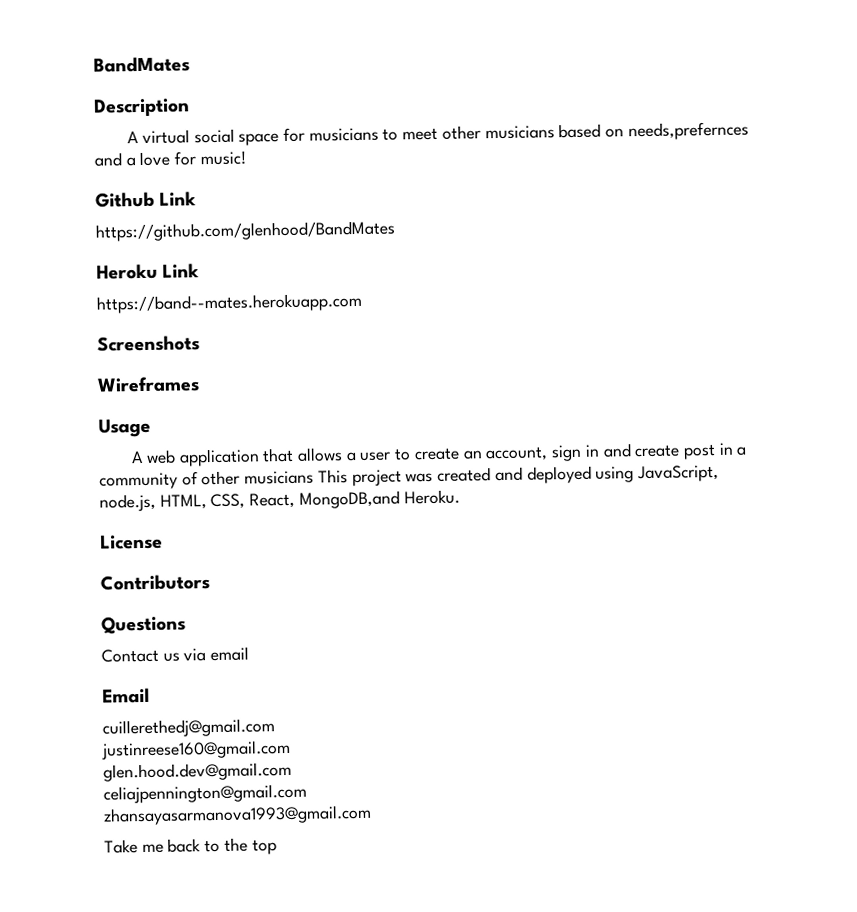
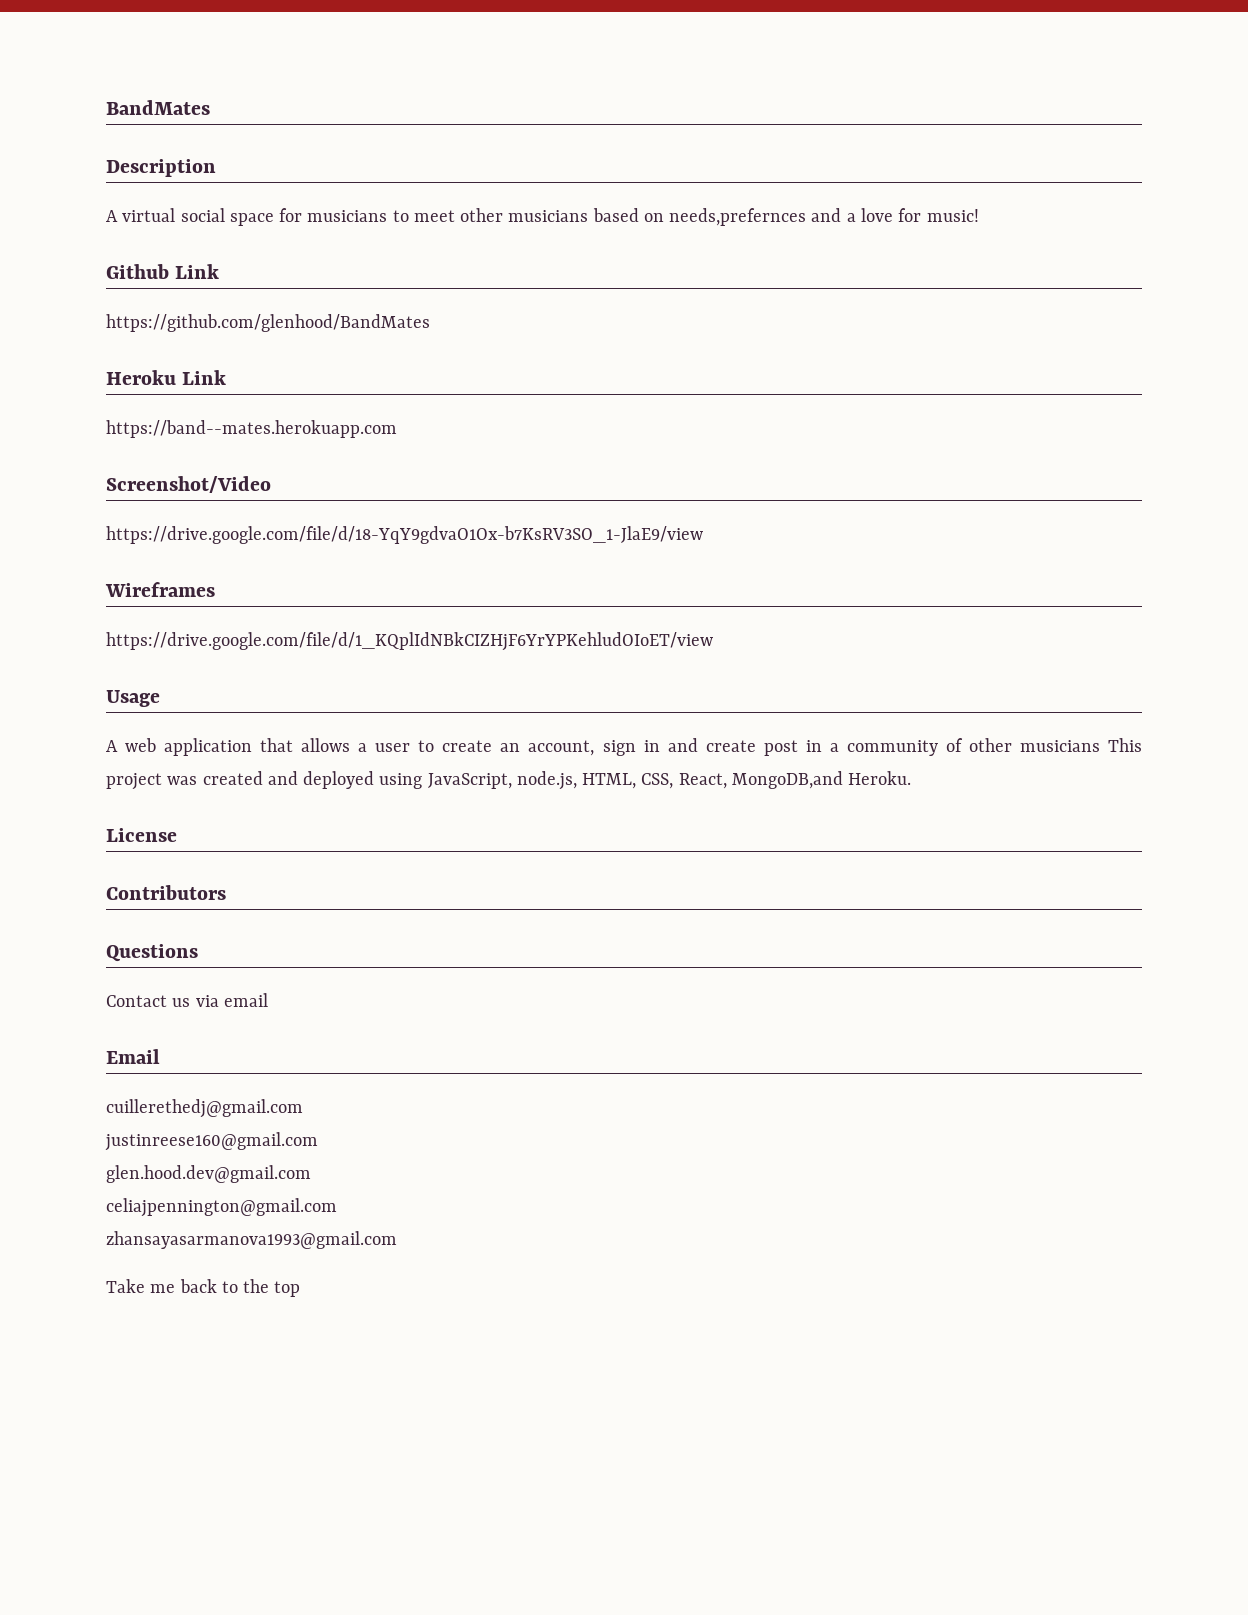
[97,335,200,352] Screenshots -> [106,476,271,493] [106,526,703,544] Screenshot/Video // https://drive.google.com/file/d/18-YqY9gdvaO1Ox-b7KsRV3SO_1-JlaE9/view
(200, 384) none -> [106,632,713,651] // https://drive.google.com/file/d/1_KQplIdNBkCIZHjF6YrYPKehludOIoET/view

